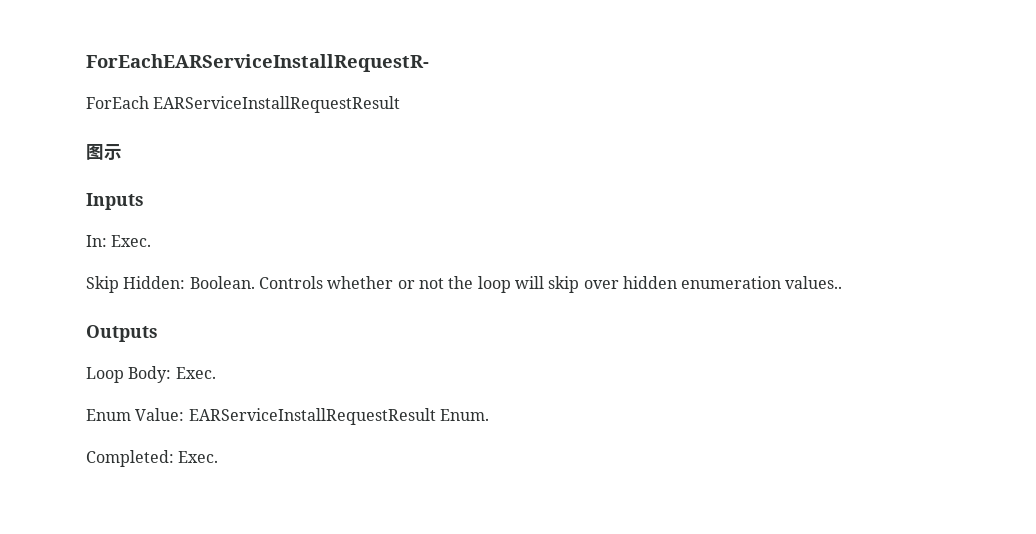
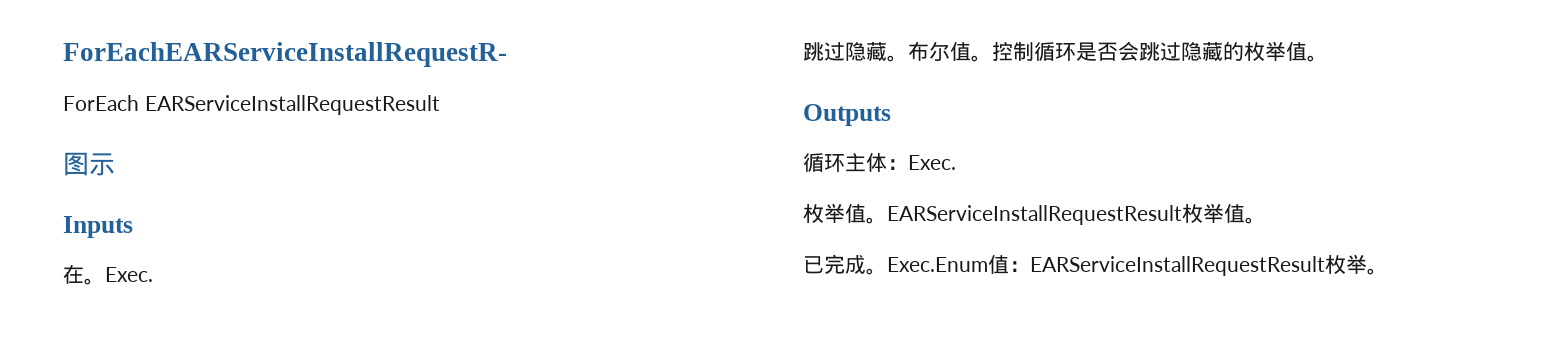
[86,235,152,247] [86,276,843,293] In: Exec. // Skip Hidden: Boolean. Controls whether or not the loop will skip over hidden enumeration values.. -> [63,264,153,285] [803,41,1328,62] 在。Exec. // 跳过隐藏。布尔值。控制循环是否会跳过隐藏的枚举值。
[86,366,216,383] [86,408,489,425] [86,450,219,467] Loop Body: Exec. // Enum Value: EARServiceInstallRequestResult Enum. // Completed: Exec. -> [803,153,956,172] [803,203,1266,225] [803,254,1388,276] 循环主体：Exec. // 枚举值。EARServiceInstallRequestResult枚举值。 // 已完成。Exec.Enum值：EARServiceInstallRequestResult枚举。

